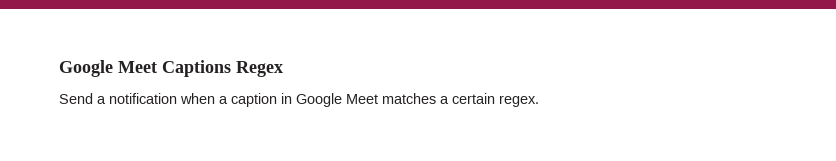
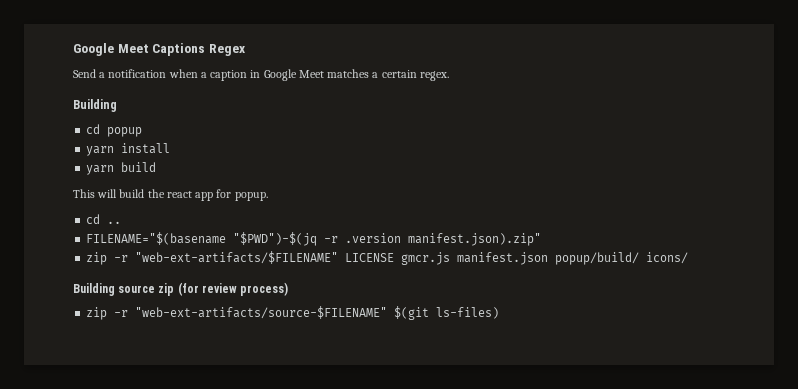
(539, 101) none -> [73,99,117,112] [86,124,143,137] [86,143,171,156] [86,162,157,175] [73,189,268,201] [86,214,122,224] [86,232,542,246] [86,251,689,265] [73,282,289,296] [86,306,500,320] // Building // cd popup // yarn install // yarn build // This will build the react app for popup. // cd .. // FILENAME="$(basename "$PWD")-$(jq -r .version manifest.json).zip" // zip -r "web-ext-artifacts/$FILENAME" LICENSE gmcr.js manifest.json popup/build/ icons/ // Building source zip (for review process) // zip -r "web-ext-artifacts/source-$FILENAME" $(git ls-files)

